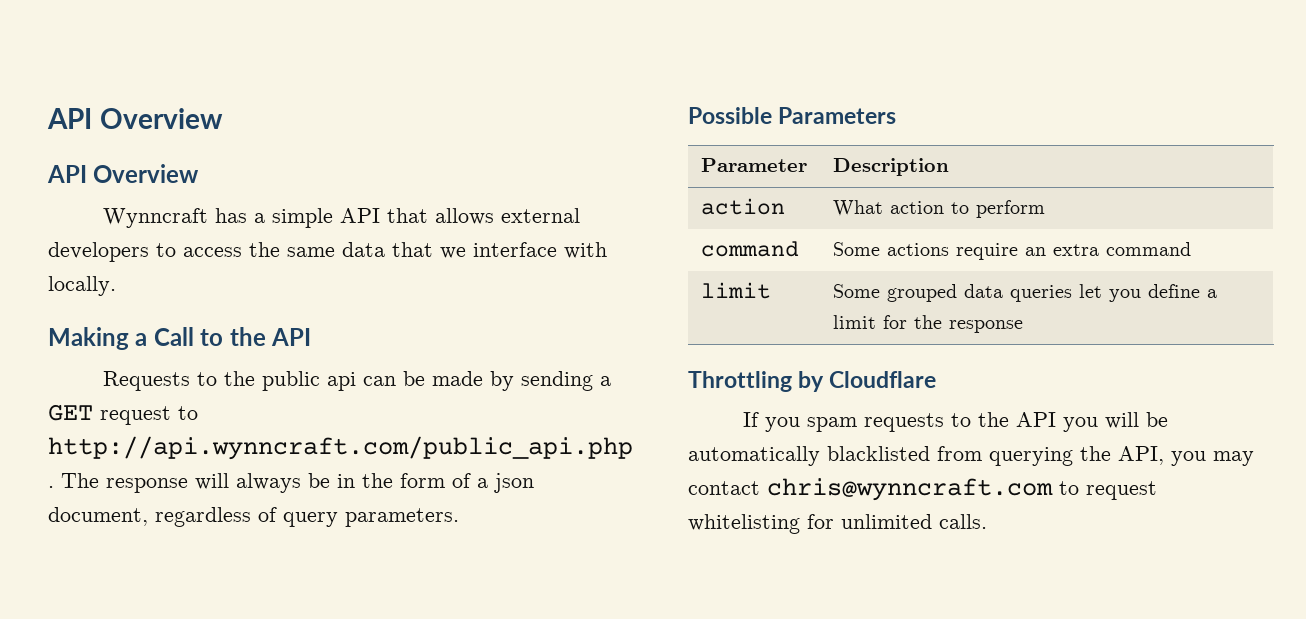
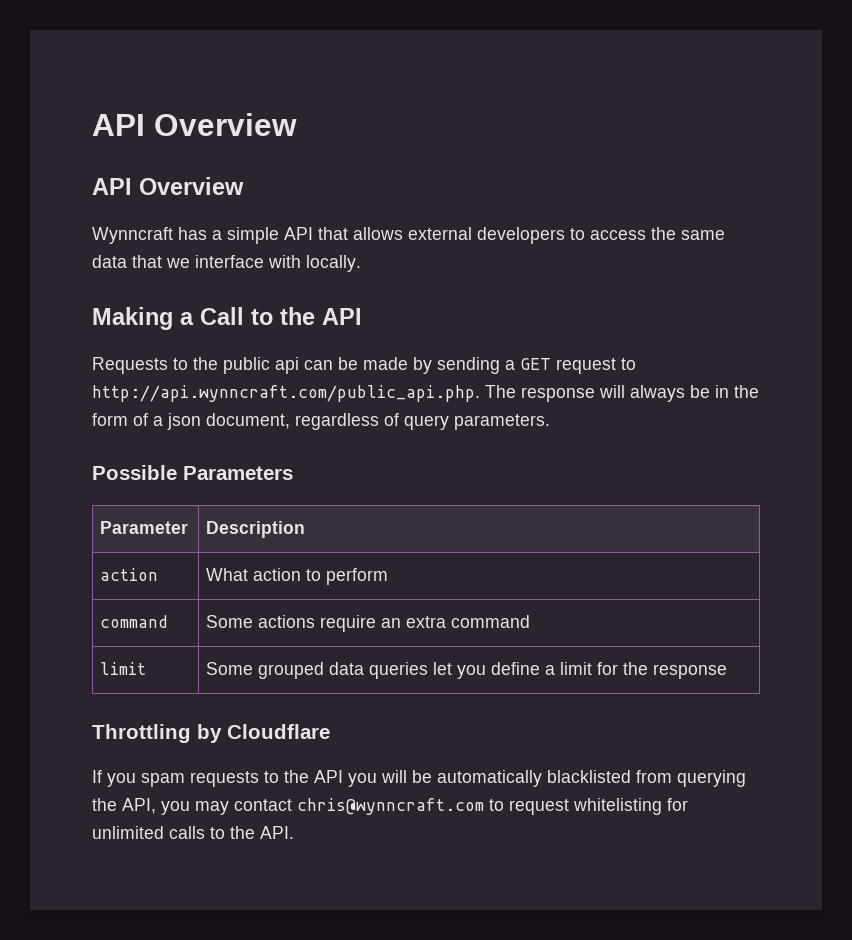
[939,514,987,529] calls. -> [169,826,294,839] calls to the API.

